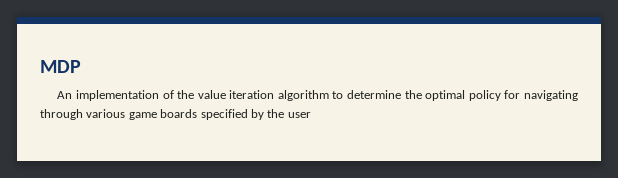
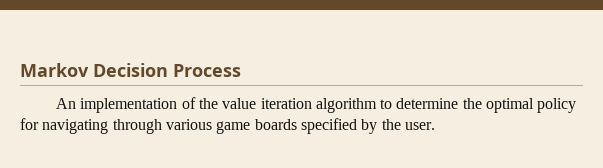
[40,60,81,73] MDP -> [20,63,241,77] Markov Decision Process
[287,112,311,118] user -> [404,122,435,130] user.

